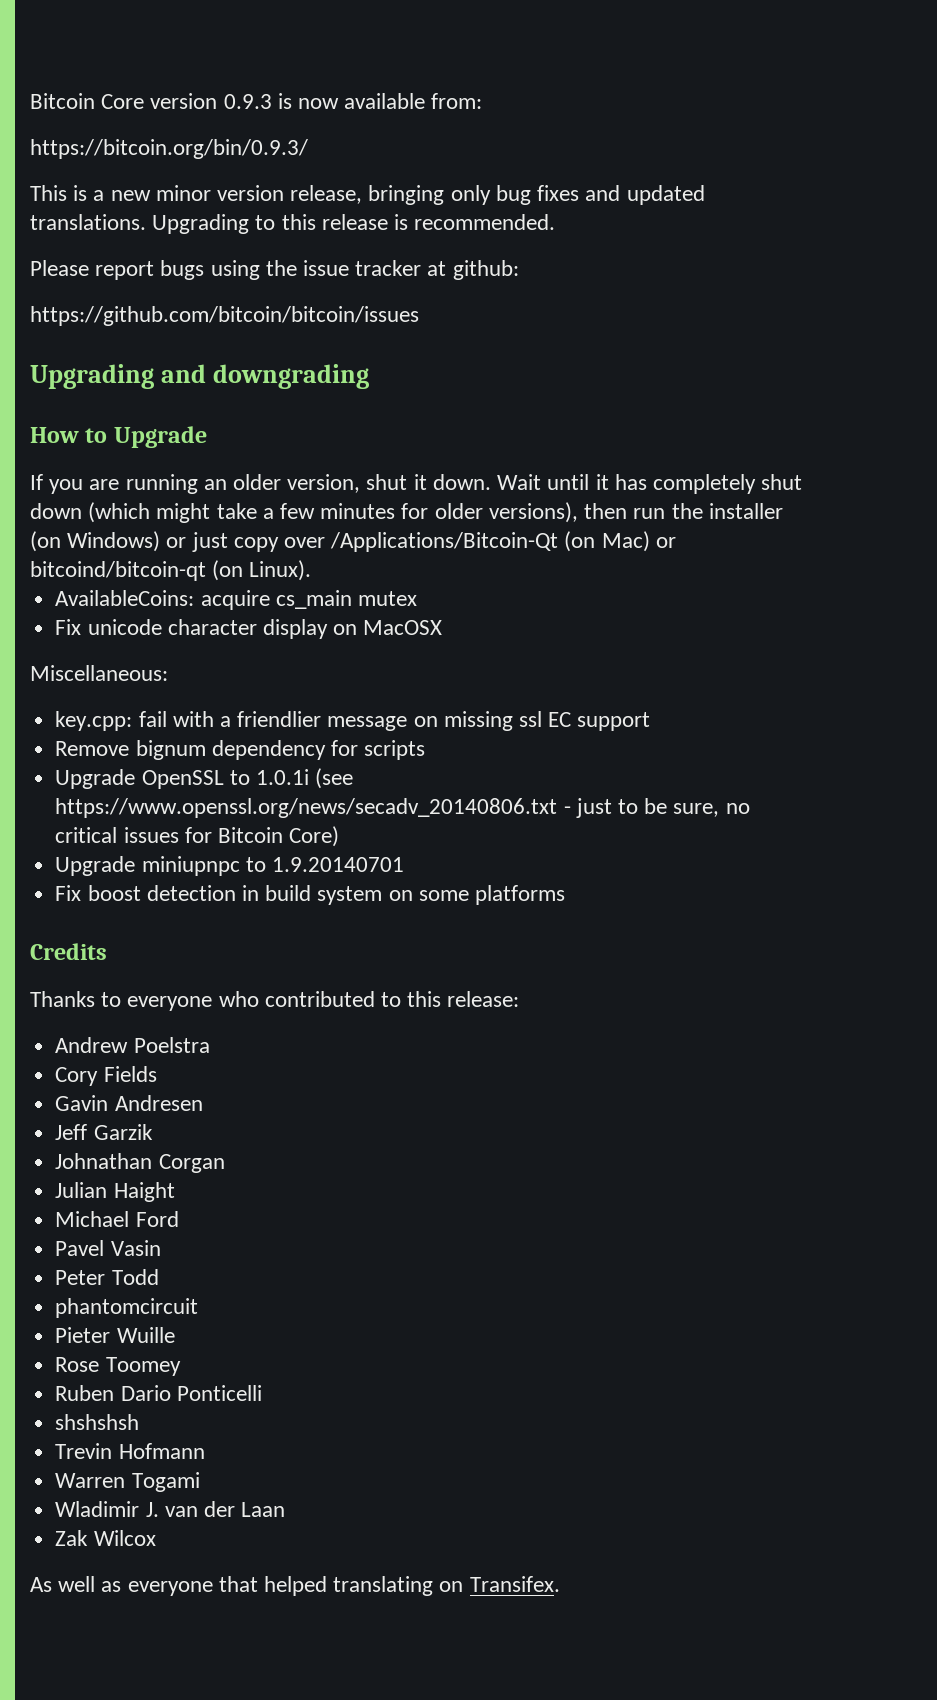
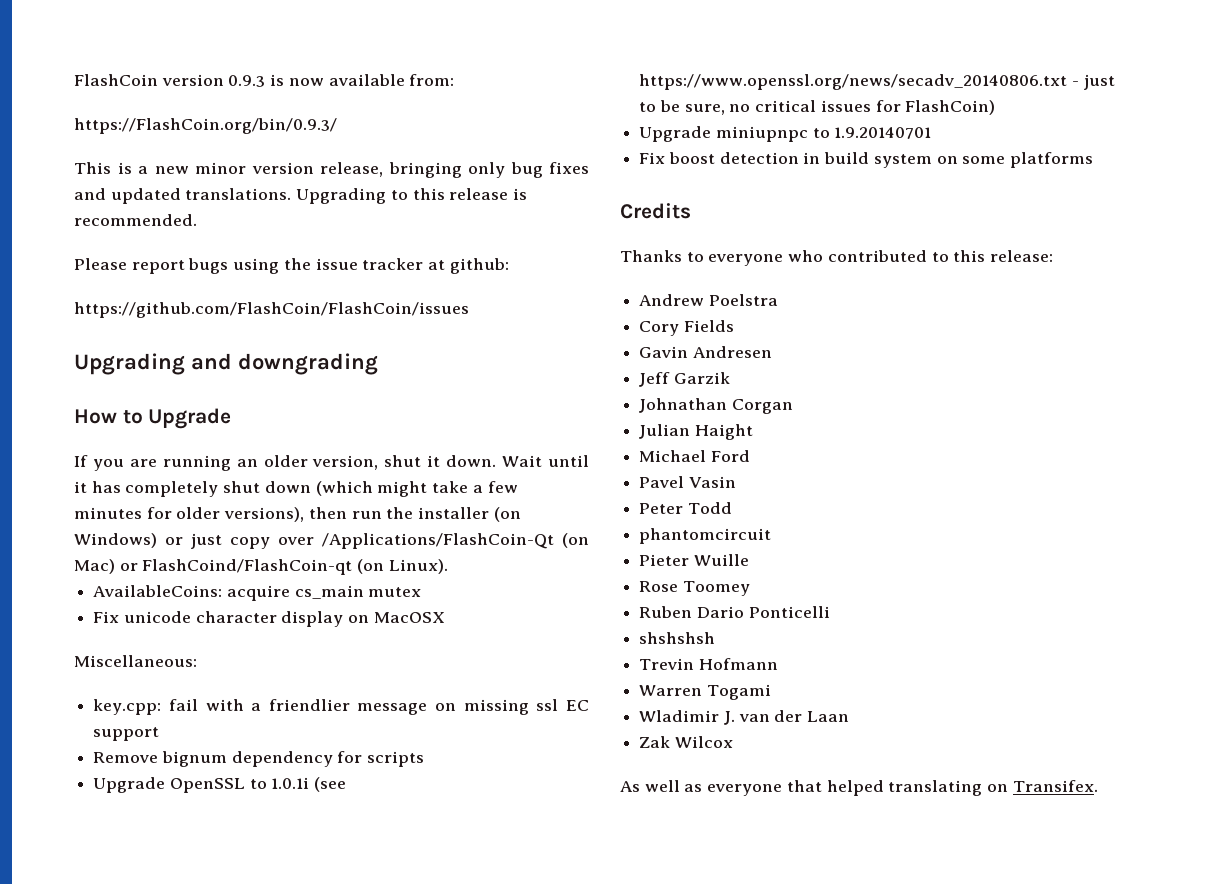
[30,93,145,109] Bitcoin Core -> [74,74,158,86] FlashCoin
[30,139,308,159] https://bitcoin.org/bin/0.9.3/ -> [74,118,337,134] https://FlashCoin.org/bin/0.9.3/
[30,306,419,326] https://github.com/bitcoin/bitcoin/issues -> [74,302,469,318] https://github.com/FlashCoin/FlashCoin/issues
[330,532,559,552] /Applications/Bitcoin-Qt -> [322,533,554,549] /Applications/FlashCoin-Qt
[30,561,206,581] bitcoind/bitcoin-qt -> [142,559,353,575] FlashCoind/FlashCoin-qt
[217,826,340,847] Bitcoin Core) -> [905,100,996,115] FlashCoin)

